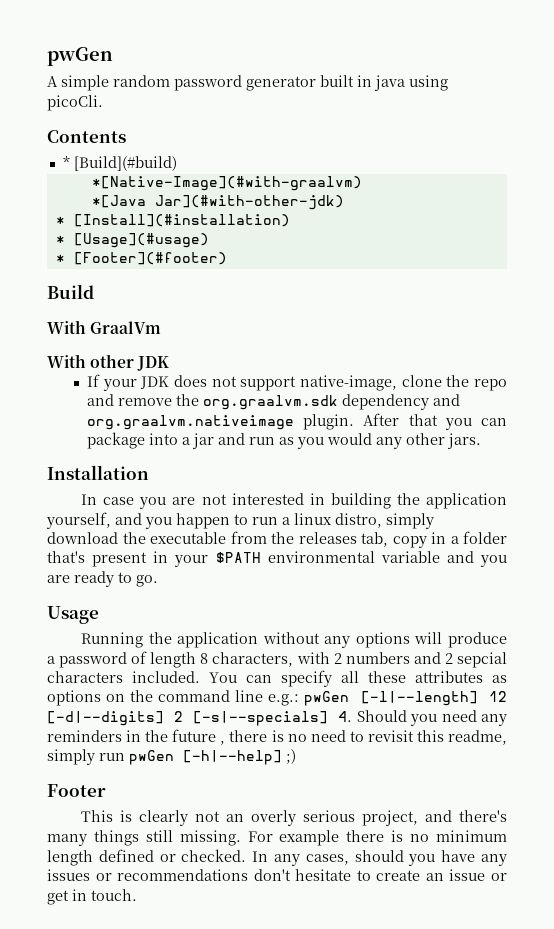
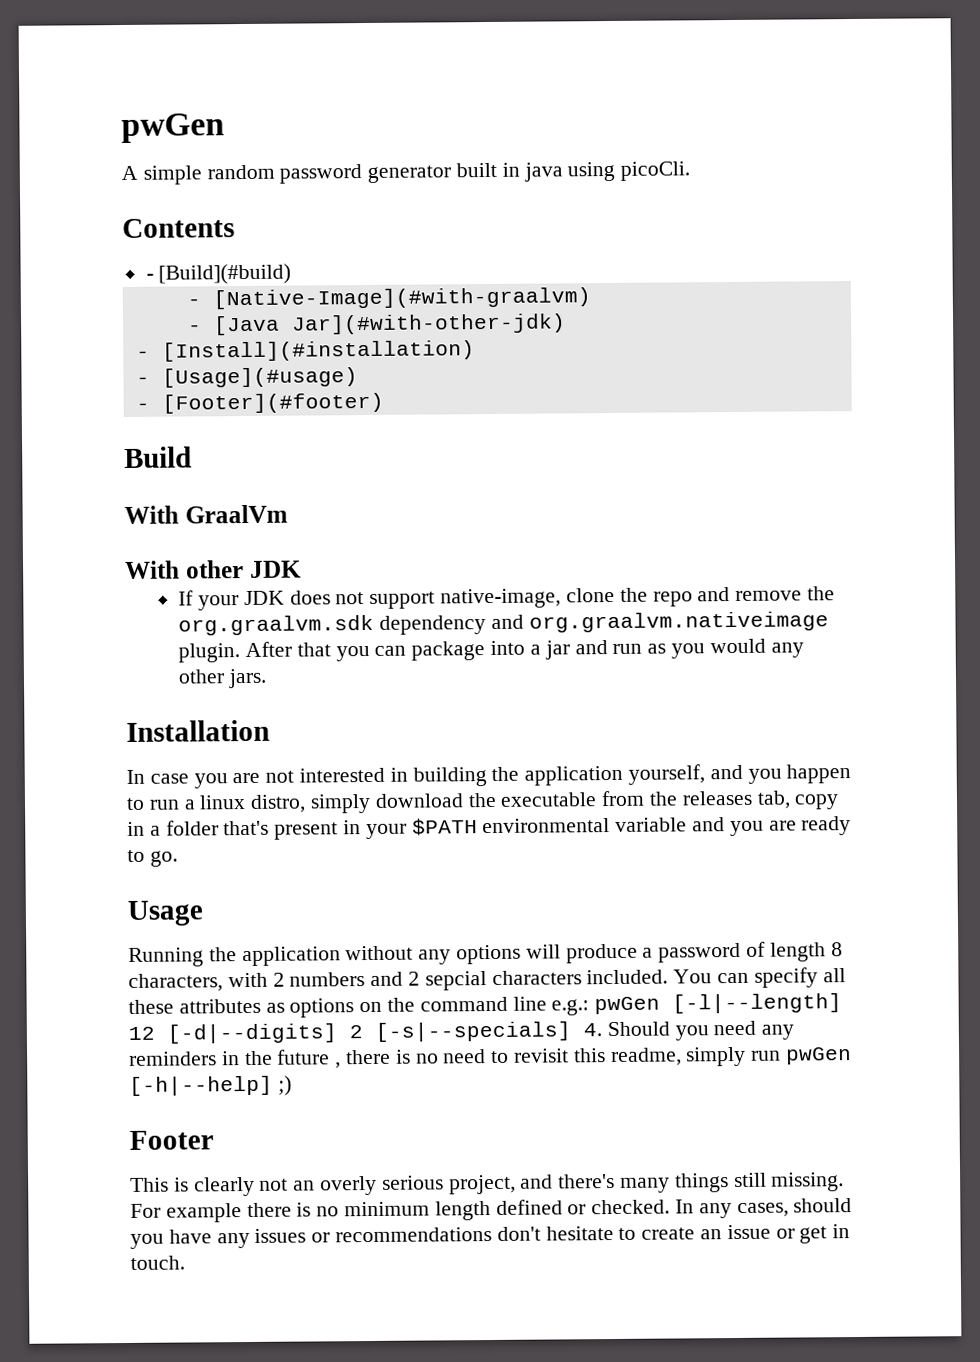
[62,156,70,168] * -> [145,273,154,280] -
[91,176,362,191] [91,195,146,208] *[Native-Image](#with-graalvm) // *[Java -> [186,287,591,310] [187,315,280,336] - [Native-Image](#with-graalvm) // - [Java
[55,216,65,225] * -> [135,350,150,358] -
[55,235,65,244] * -> [135,376,150,384] -
[55,254,65,263] * -> [135,402,150,410] -

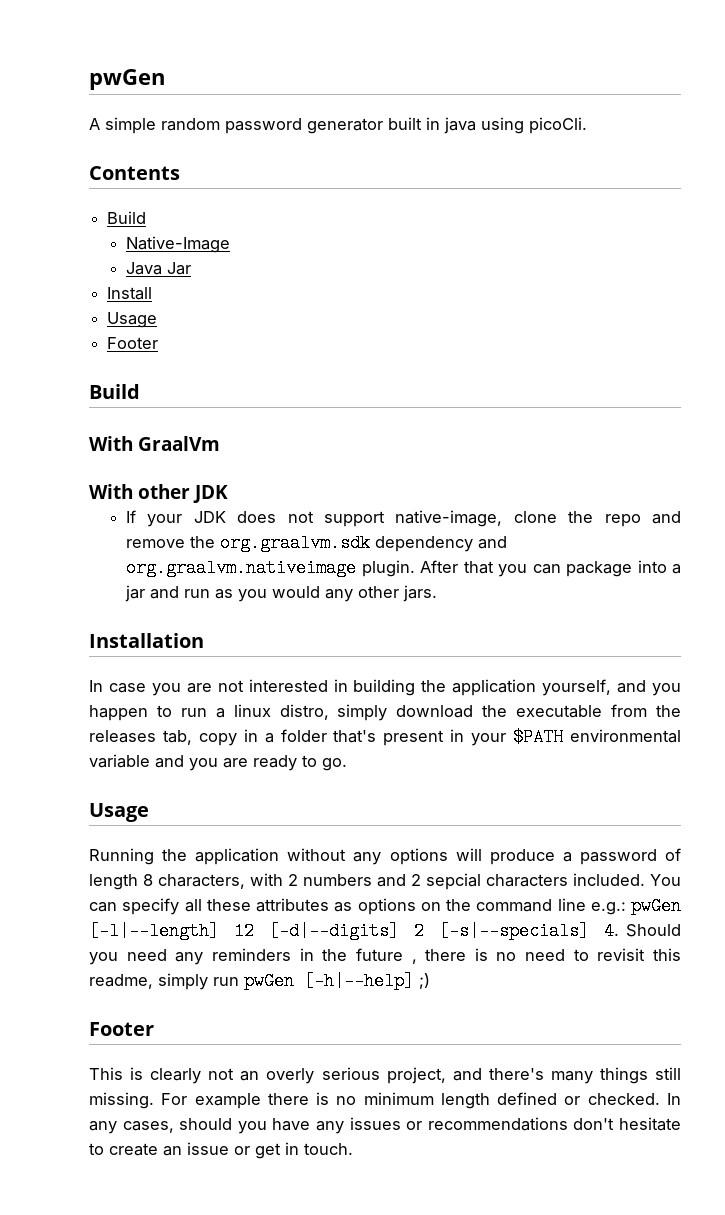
[145,263,292,285] [186,287,591,310] [187,313,566,336] [135,340,475,362] [135,367,358,388] [135,392,384,414] - [Build](#build) // - [Native-Image](#with-graalvm) // - [Java Jar](#with-other-jdk) // - [Install](#installation) // - [Usage](#usage) // - [Footer](#footer) -> [107,211,147,224] [126,236,231,253] [126,262,192,275] [107,287,153,300] [107,312,158,328] [107,337,159,349] Build // Native-Image // Java Jar // Install // Usage // Footer

